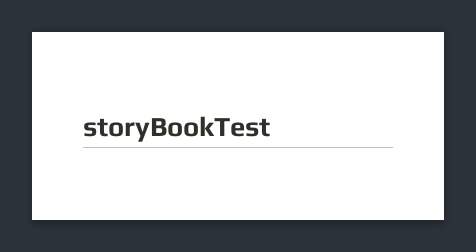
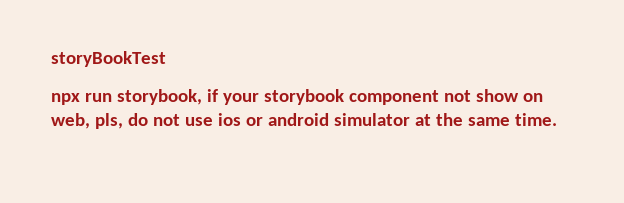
(270, 129) none -> [51,89,543,105] [51,113,557,129] // npx run storybook, if your storybook component not show on web, pls, do not use ios or android simulator at the same time.

